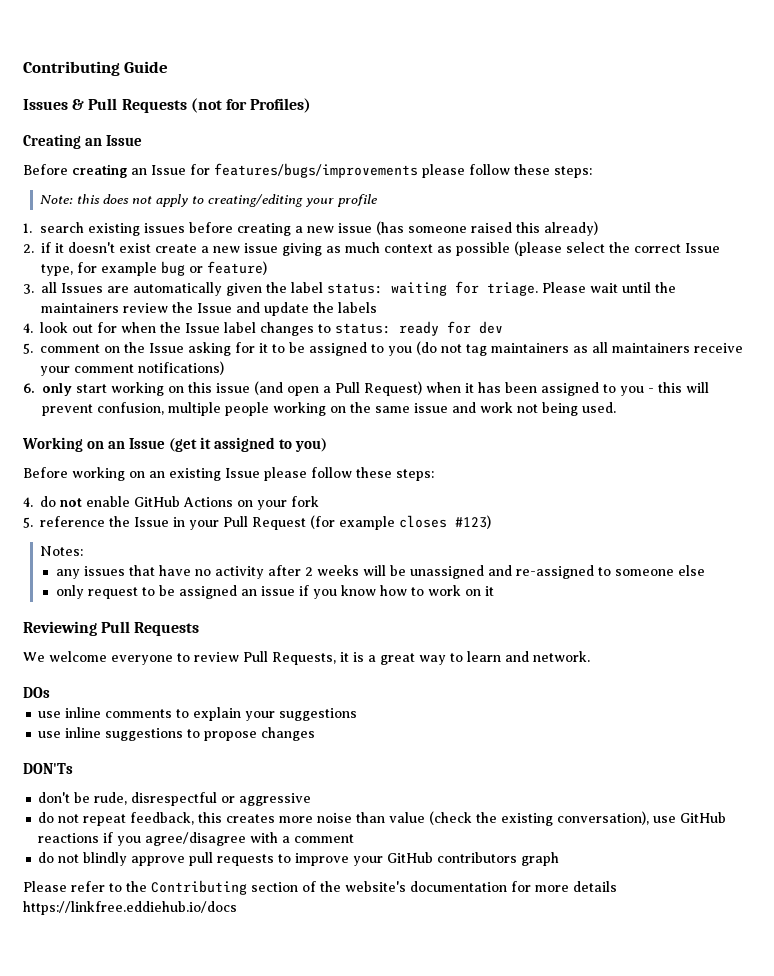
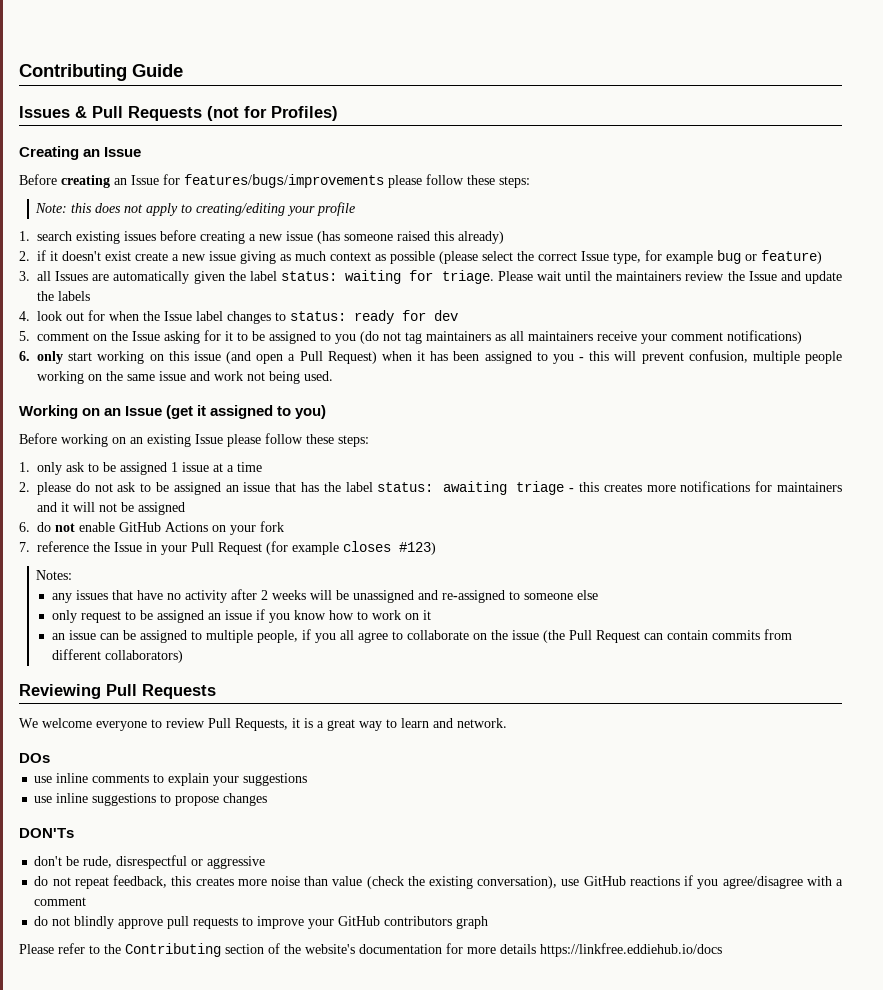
[23,497,33,507] 4. -> [19,462,262,475] [19,481,842,495] [37,502,185,515] [19,522,30,532] 1. only ask to be assigned 1 issue at a time // 2. please do not ask to be assigned an issue that has the label status: awaiting triage - this creates more notifications for maintainers and it will not be assigned // 6.
[23,517,33,528] 5. -> [19,542,30,552] 7.
(494, 591) none -> [51,629,792,643] [51,649,183,663] // an issue can be assigned to multiple people, if you all agree to collaborate on the issue (the Pull Request can contain commits from different collaborators)

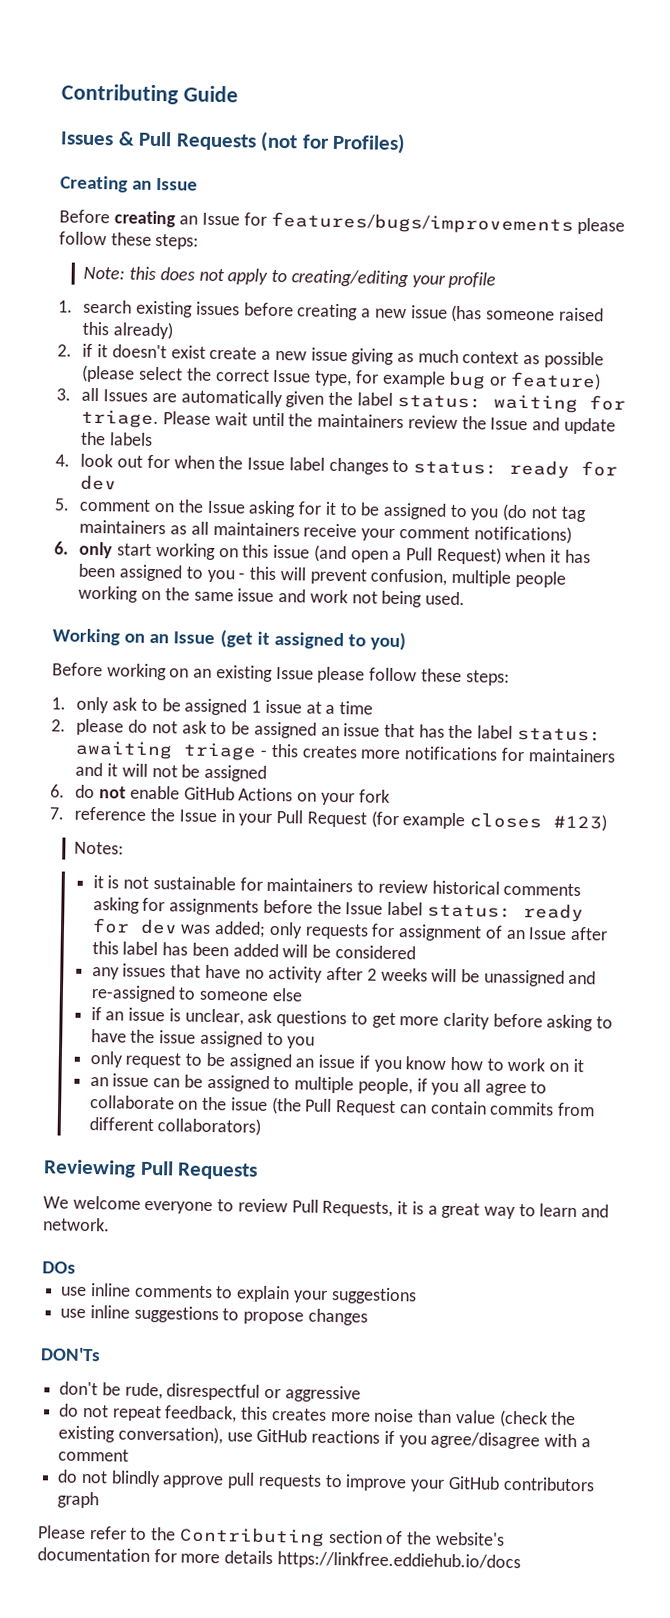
(73, 575) none -> [92,875,582,897] [92,897,584,923] [91,918,608,942] [91,941,416,960] // it is not sustainable for maintainers to review historical comments asking for assignments before the Issue label status: ready for dev was added; only requests for assignment of an Issue after this label has been added will be considered
(598, 595) none -> [90,1007,614,1032] [90,1029,316,1049] // if an issue is unclear, ask questions to get more clarity before asking to have the issue assigned to you

